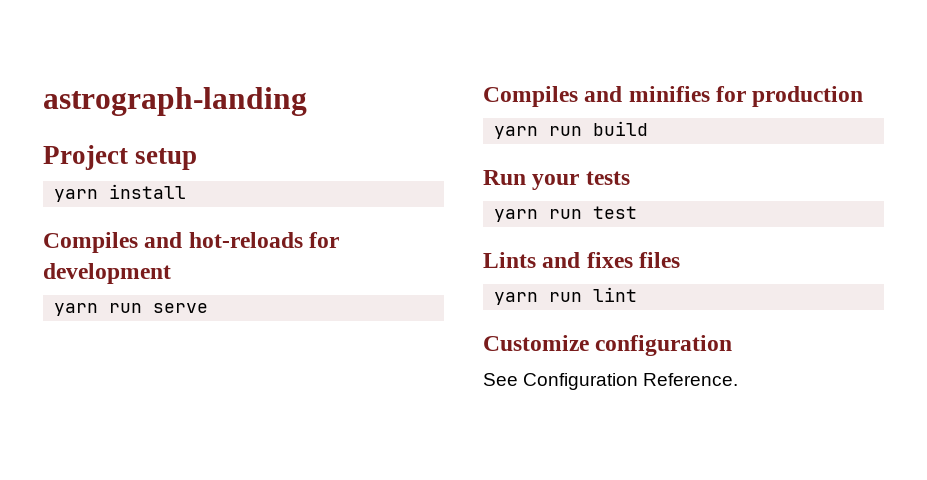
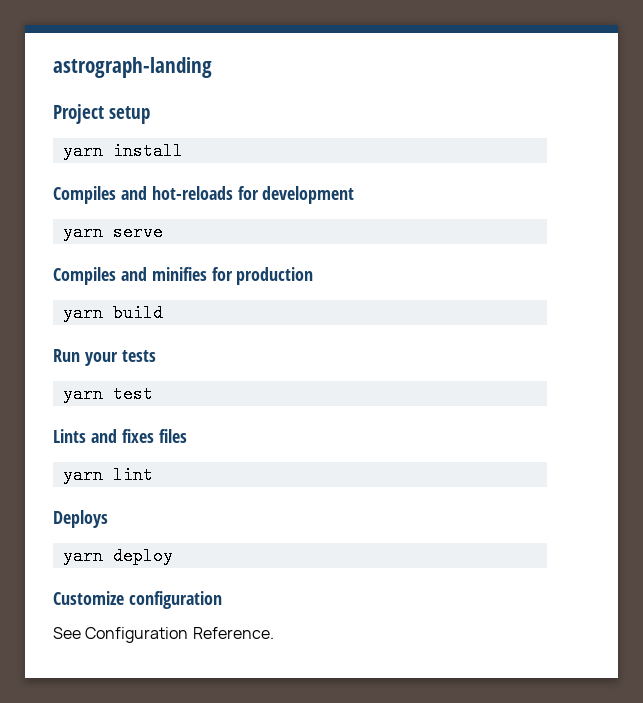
[109,303,143,313] run -> (103, 232) none
[549,126,583,136] run -> (103, 313) none
[549,209,583,219] run -> (103, 394) none
[549,292,583,302] run -> (103, 475) none
(638, 294) none -> [53,510,108,528] [62,547,173,565] // Deploys // yarn deploy

